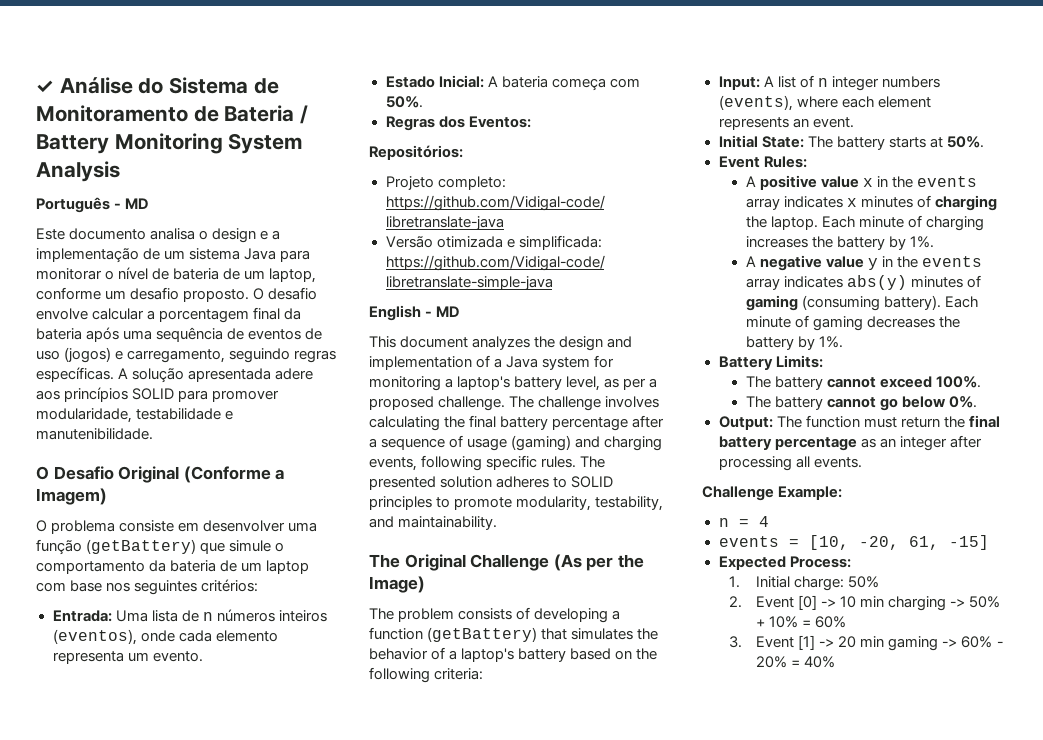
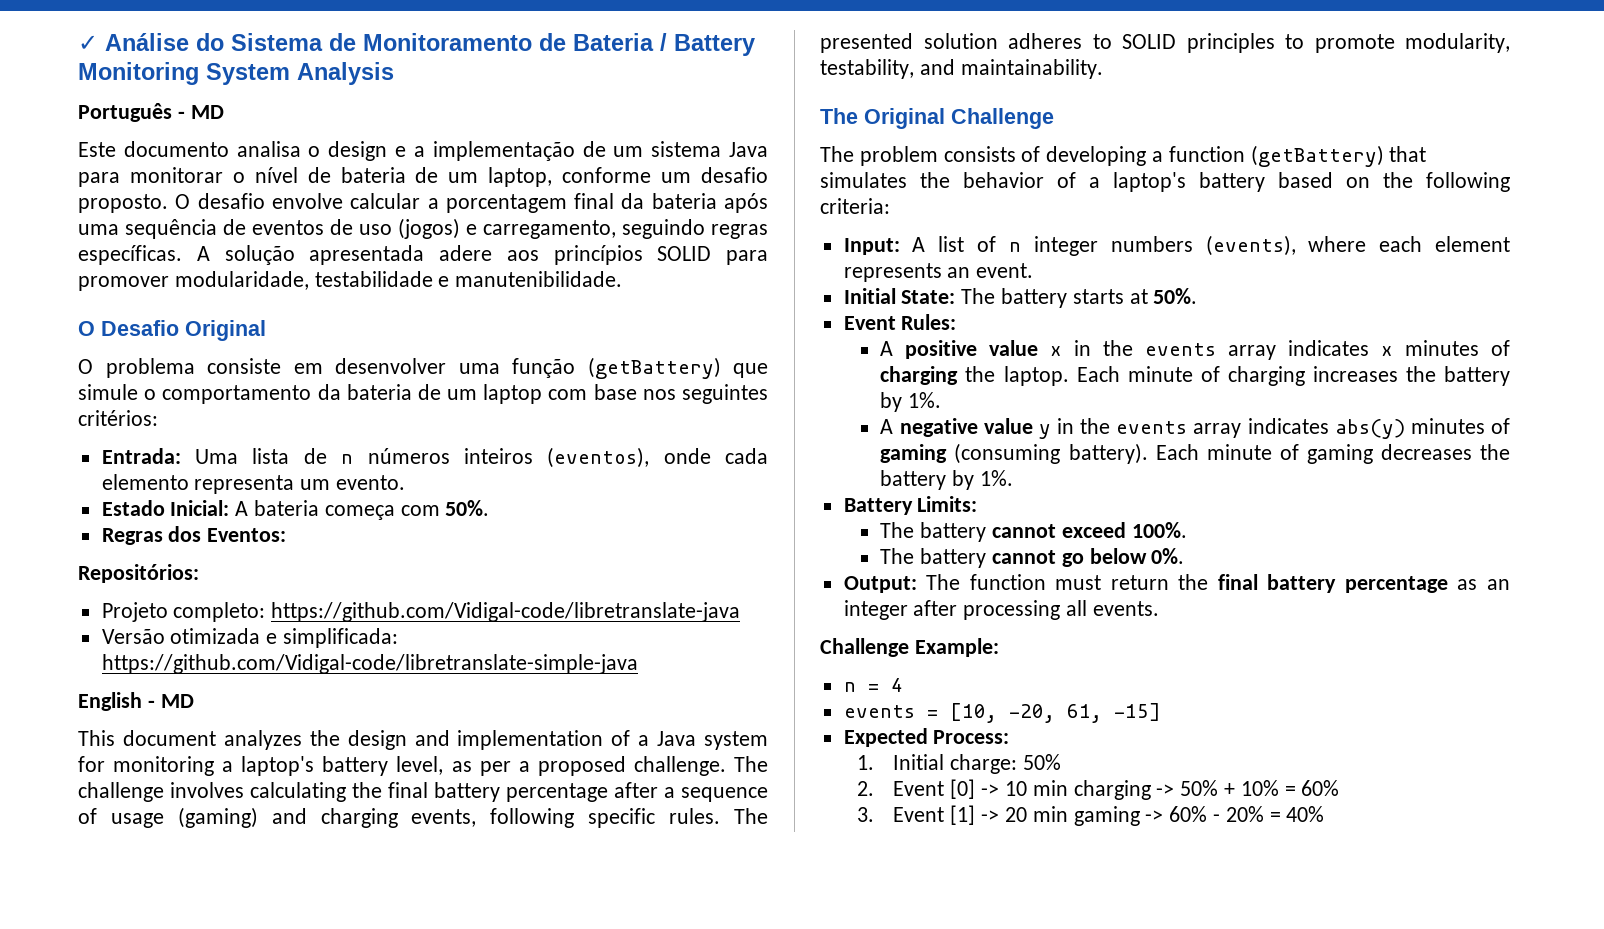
[183,466,285,483] [36,488,107,505] (Conforme a Imagem) -> (266, 330) none
[553,554,644,571] [369,576,425,593] (As per the Image) -> (1054, 118) none

